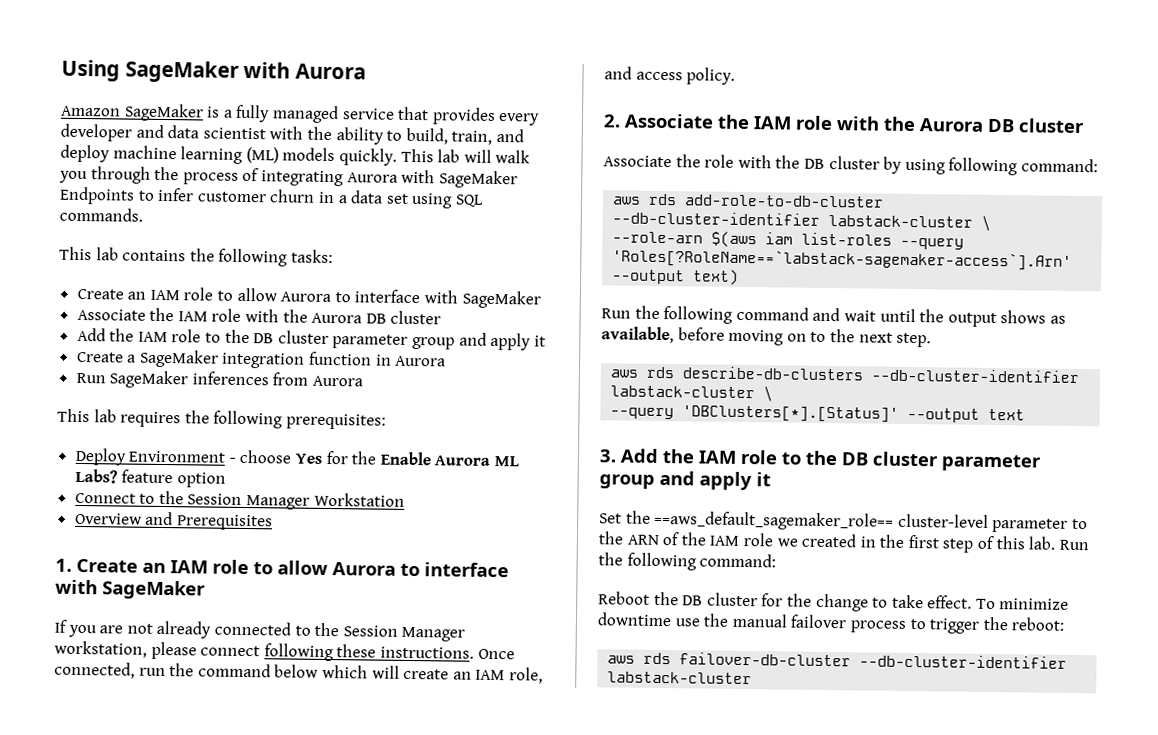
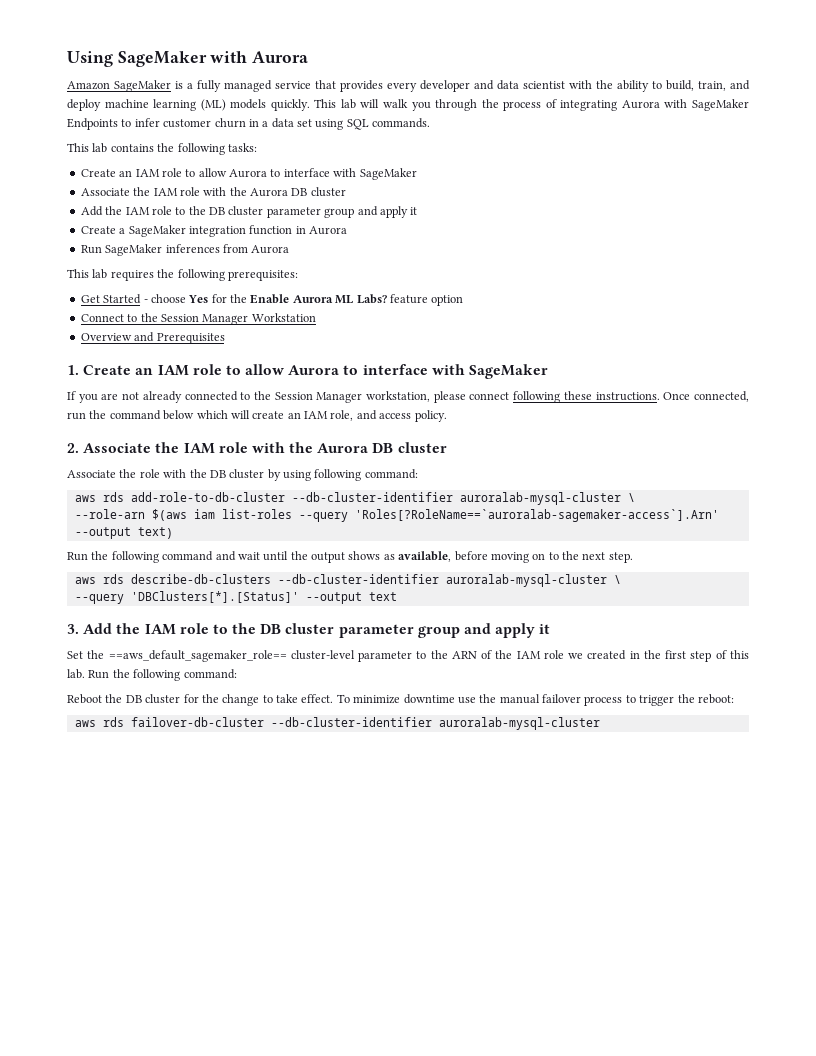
[74,447,226,466] Deploy Environment -> [80,294,142,304] Get Started
[828,214,974,228] labstack-cluster -> [459,492,621,505] auroralab-mysql-cluster
[612,248,1073,271] 'Roles[?RoleName==`labstack-sagemaker-access`].Arn' -> [354,509,719,522] 'Roles[?RoleName==`auroralab-sagemaker-access`].Arn'
[610,385,756,399] labstack-cluster -> [445,574,607,587] auroralab-mysql-cluster
[607,671,753,685] labstack-cluster -> [438,717,600,730] auroralab-mysql-cluster

